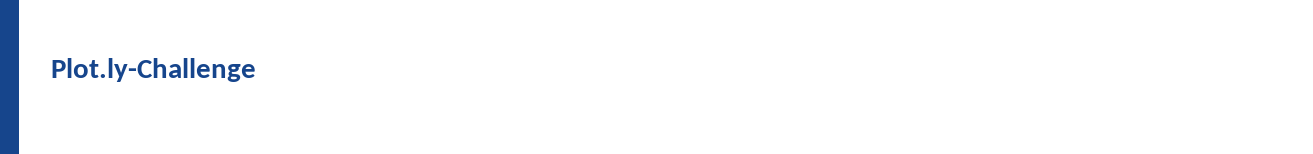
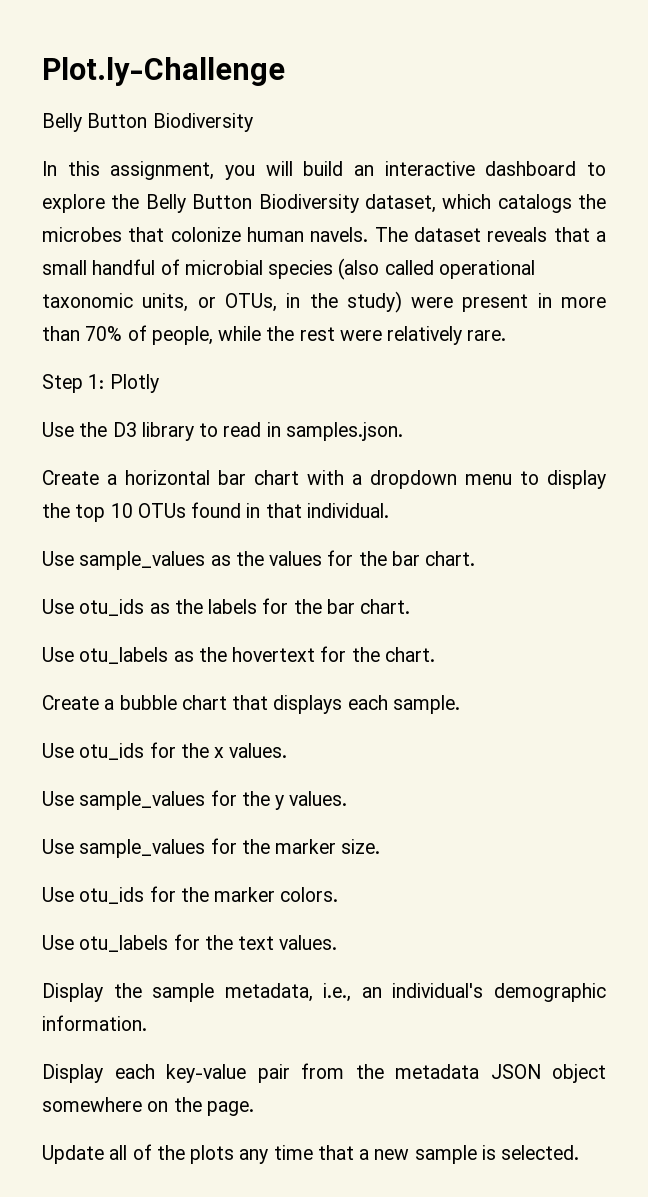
(256, 70) none -> [42,113,253,132] [42,161,606,180] [42,194,606,213] [42,227,606,242] [42,258,535,280] [42,291,607,313] [42,325,507,345] [42,374,159,393] [42,422,403,441] [42,470,606,489] [42,502,389,522] [42,550,476,570] [42,598,411,616] [42,646,435,664] [42,695,460,714] [42,742,288,760] [42,790,348,810] [42,838,381,858] [42,886,339,904] [42,934,338,952] [42,983,606,1002] [42,1015,147,1031] [42,1063,606,1083] [42,1097,254,1116] [42,1144,580,1164] // Belly Button Biodiversity // In this assignment, you will build an interactive dashboard to explore the Belly Button Biodiversity dataset, which catalogs the microbes that colonize human navels. The dataset reveals that a small handful of microbial species (also called operational taxonomic units, or OTUs, in the study) were present in more than 70% of people, while the rest were relatively rare. // Step 1: Plotly // Use the D3 library to read in samples.json. // Create a horizontal bar chart with a dropdown menu to display the top 10 OTUs found in that individual. // Use sample_values as the values for the bar chart. // Use otu_ids as the labels for the bar chart. // Use otu_labels as the hovertext for the chart. // Create a bubble chart that displays each sample. // Use otu_ids for the x values. // Use sample_values for the y values. // Use sample_values for the marker size. // Use otu_ids for the marker colors. // Use otu_labels for the text values. // Display the sample metadata, i.e., an individual's demographic information. // Display each key-value pair from the metadata JSON object somewhere on the page. // Update all of the plots any time that a new sample is selected.

